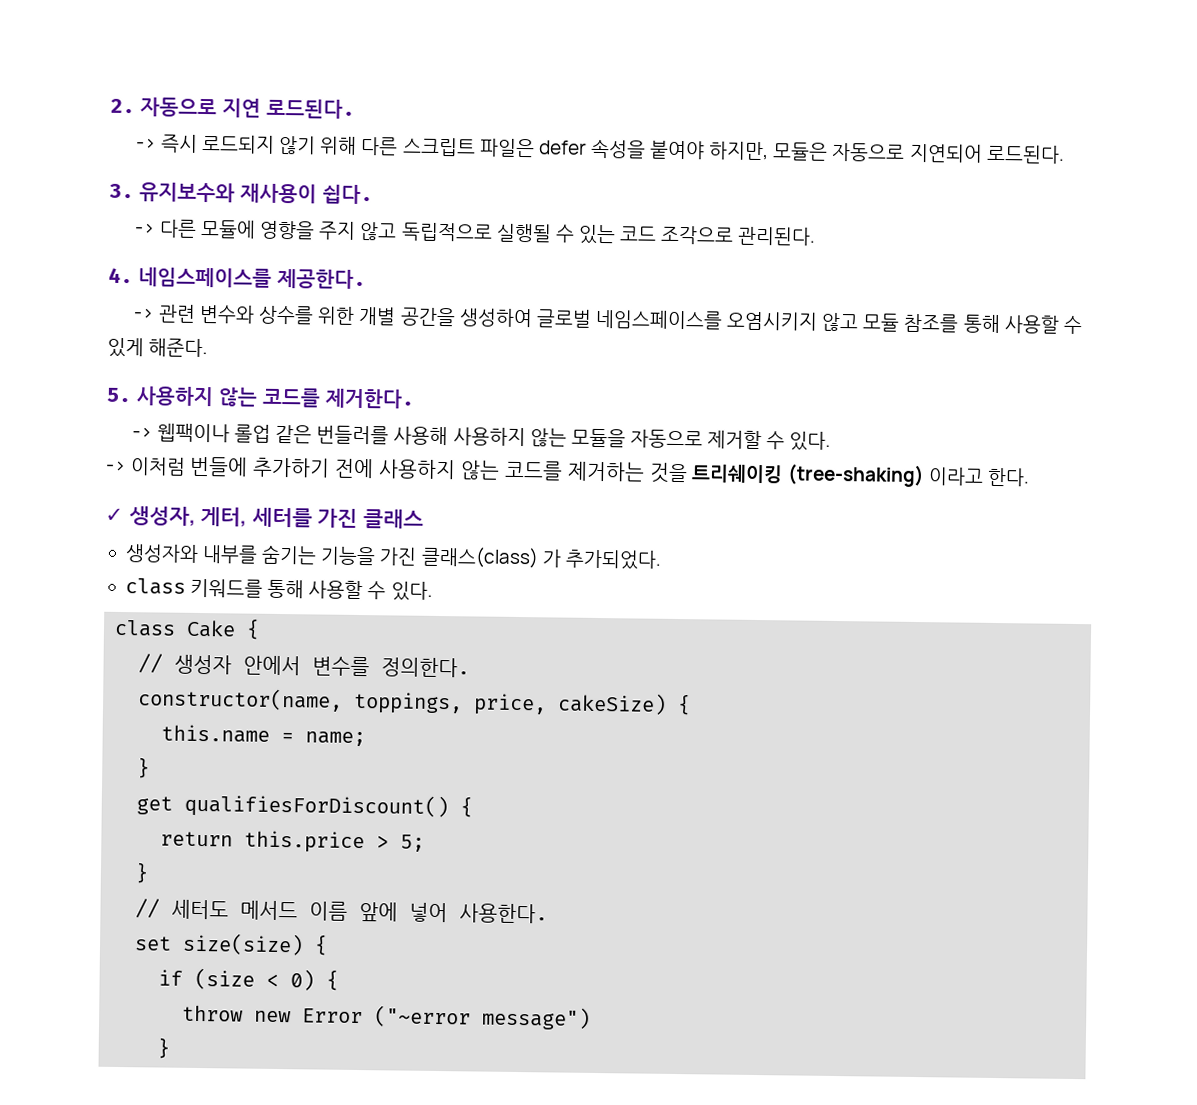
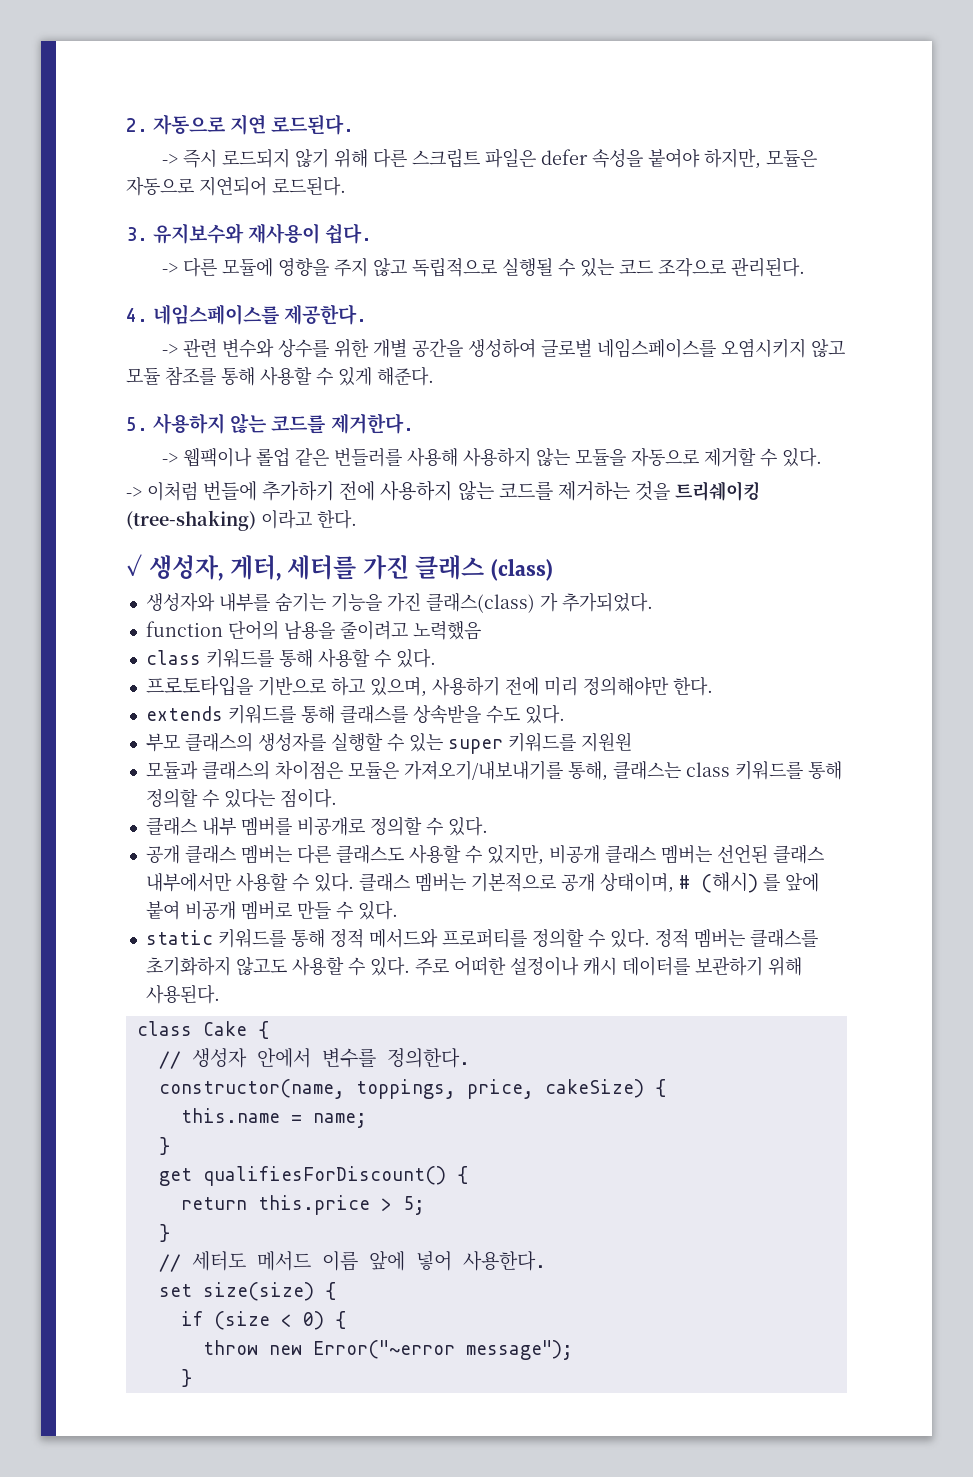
(424, 519) none -> [490,559,553,581] (class)
(662, 559) none -> [145,620,481,640] // function 단어의 남용을 줄이려고 노력했음
(433, 591) none -> [145,676,713,697] [145,704,565,724] [145,732,632,754] [145,760,842,781] [145,788,337,808] [145,816,488,836] [145,844,824,865] [145,872,819,893] [145,900,398,920] [145,928,818,948] [145,956,802,976] [145,984,220,1004] // 프로토타입을 기반으로 하고 있으며, 사용하기 전에 미리 정의해야만 한다. // extends 키워드를 통해 클래스를 상속받을 수도 있다. // 부모 클래스의 생성자를 실행할 수 있는 super 키워드를 지원원 // 모듈과 클래스의 차이점은 모듈은 가져오기/내보내기를 통해, 클래스는 class 키워드를 통해 정의할 수 있다는 점이다. // 클래스 내부 멤버를 비공개로 정의할 수 있다. // 공개 클래스 멤버는 다른 클래스도 사용할 수 있지만, 비공개 클래스 멤버는 선언된 클래스 내부에서만 사용할 수 있다. 클래스 멤버는 기본적으로 공개 상태이며, # (해시) 를 앞에 붙여 비공개 멤버로 만들 수 있다. // static 키워드를 통해 정적 메서드와 프로퍼티를 정의할 수 있다. 정적 멤버는 클래스를 초기화하지 않고도 사용할 수 있다. 주로 어떠한 설정이나 캐시 데이터를 보관하기 위해 사용된다.
[302,1005,592,1030] Error ("~error message") -> [312,1340,573,1360] Error("~error message");

